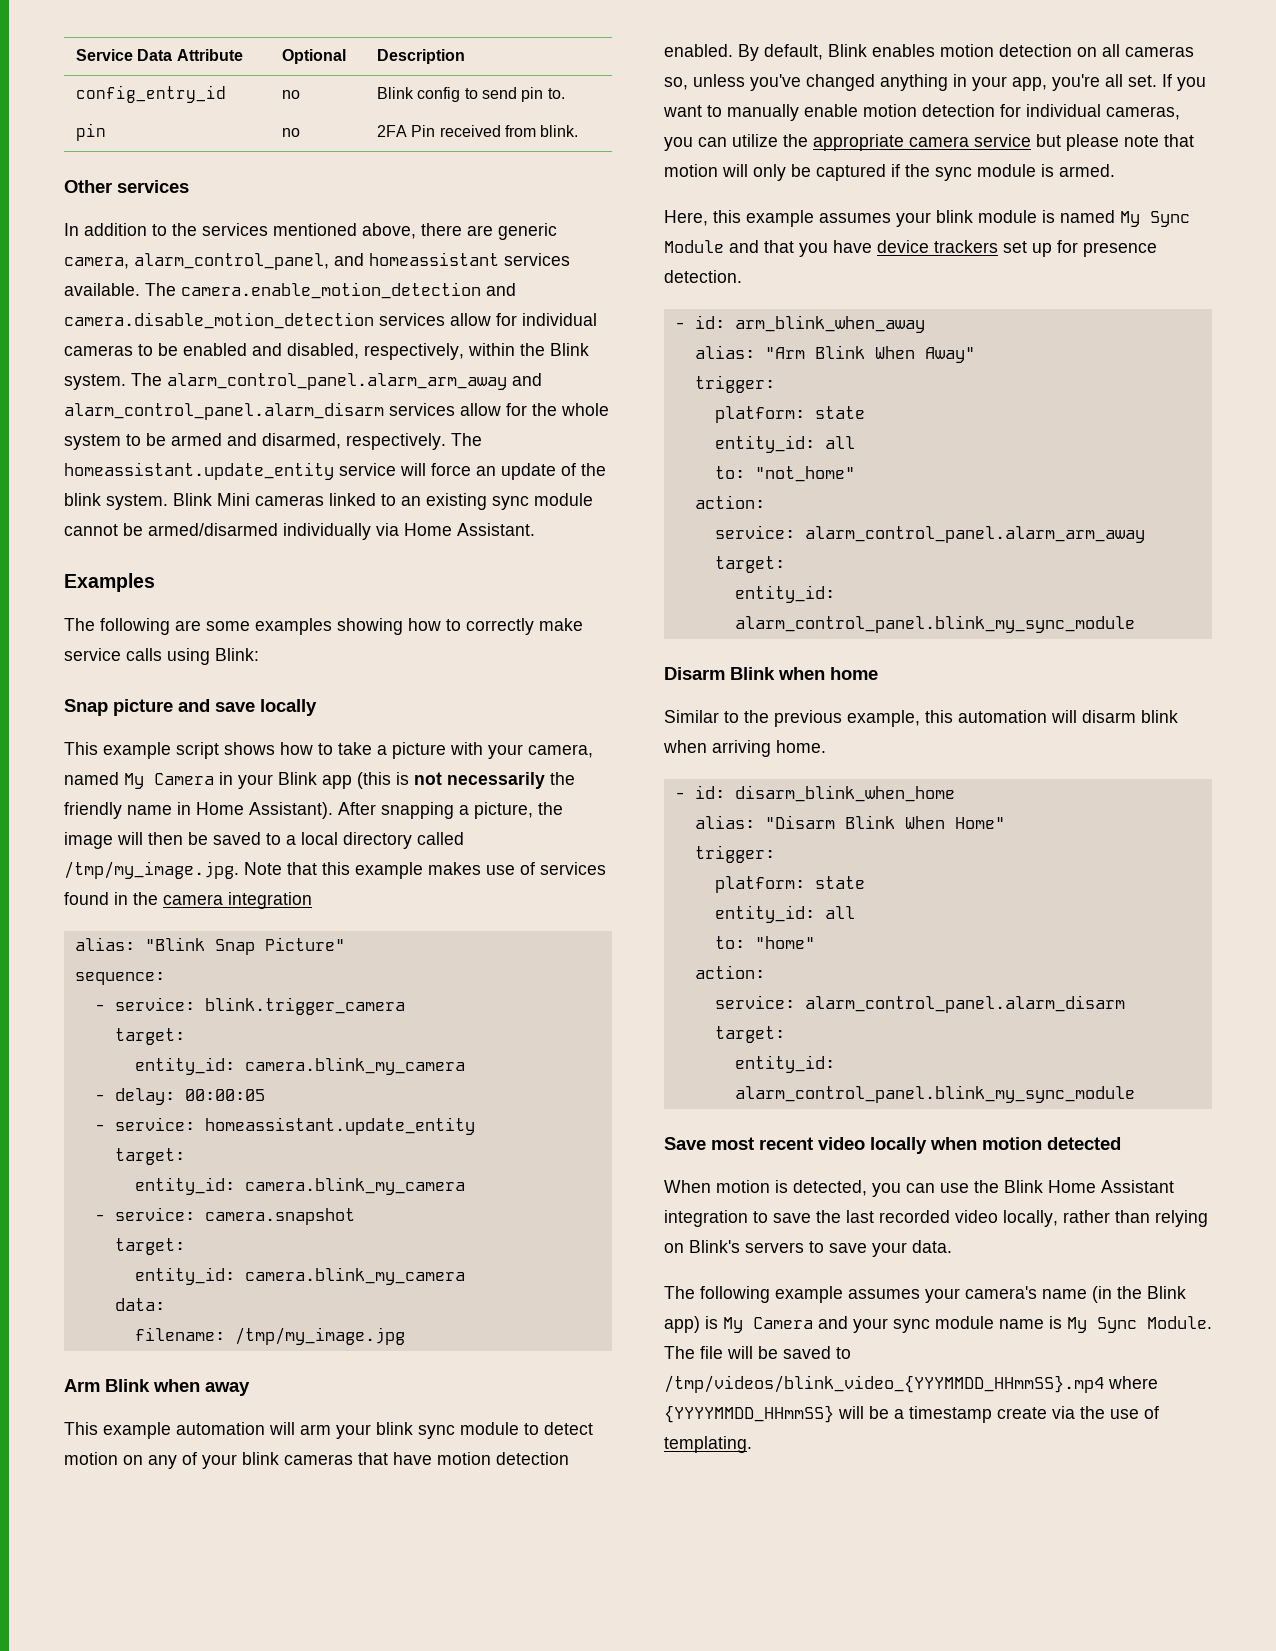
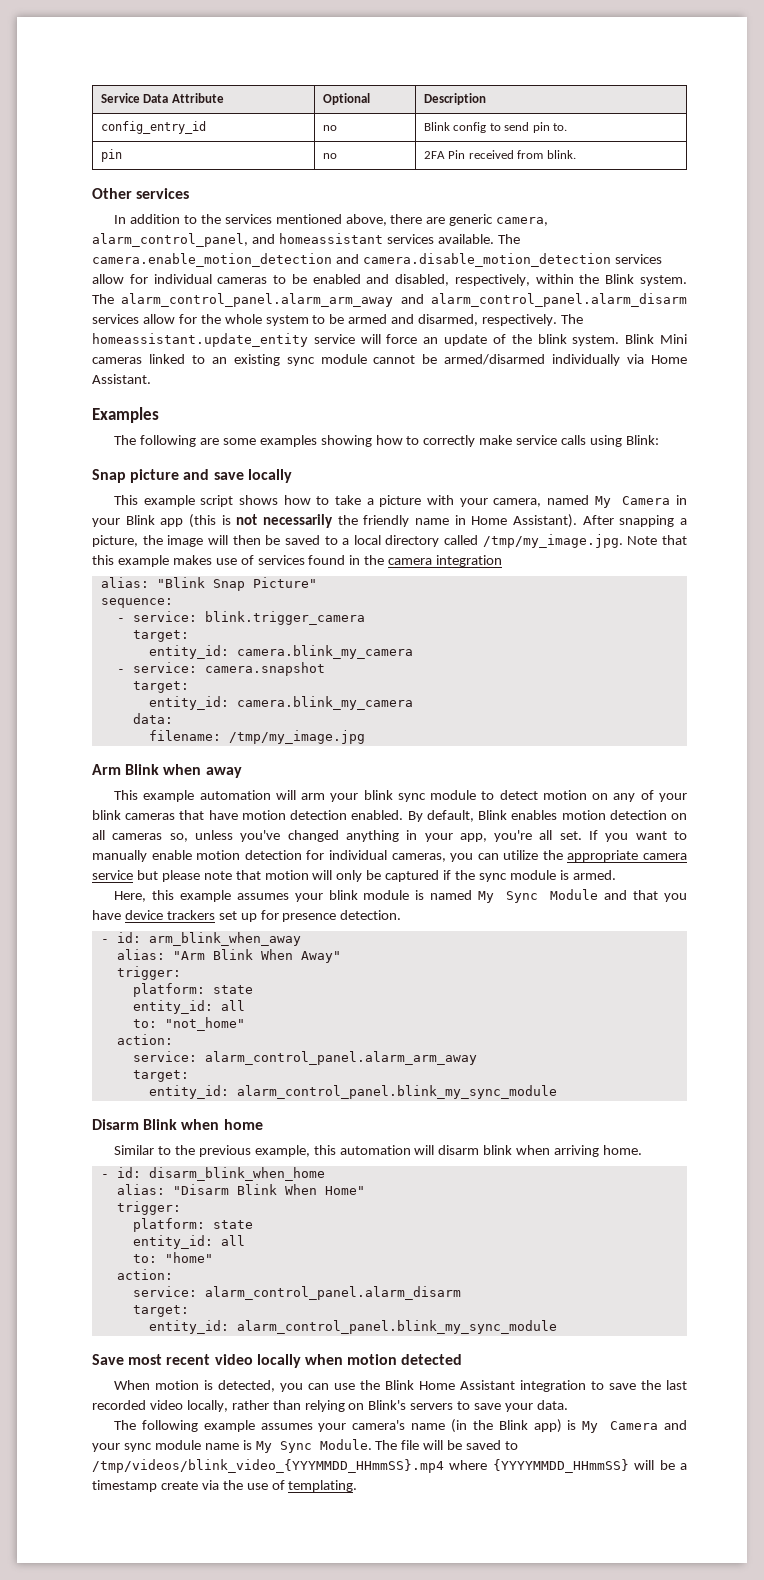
[94,1088,265,1105] [94,1117,475,1135] [114,1148,185,1165] [134,1177,465,1195] // - delay: 00:00:05 // - service: homeassistant.update_entity // target: // entity_id: camera.blink_my_camera -> (413, 652) none

